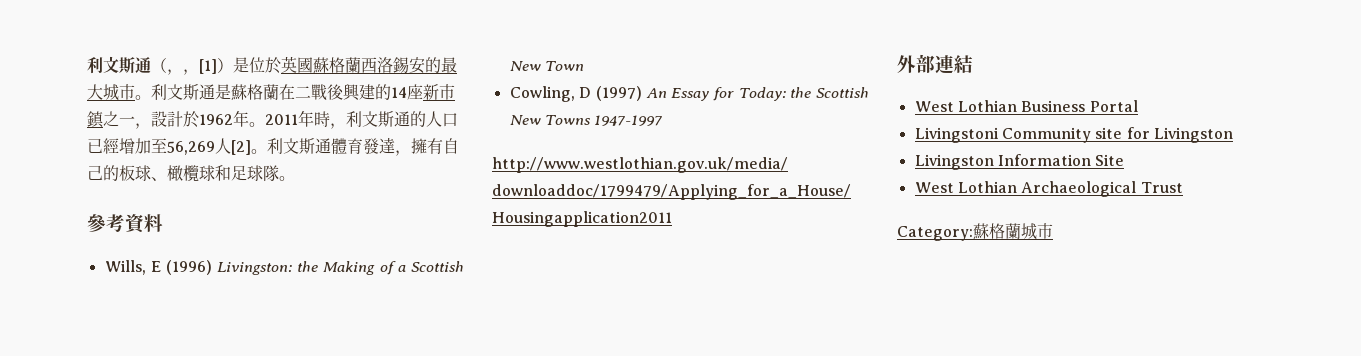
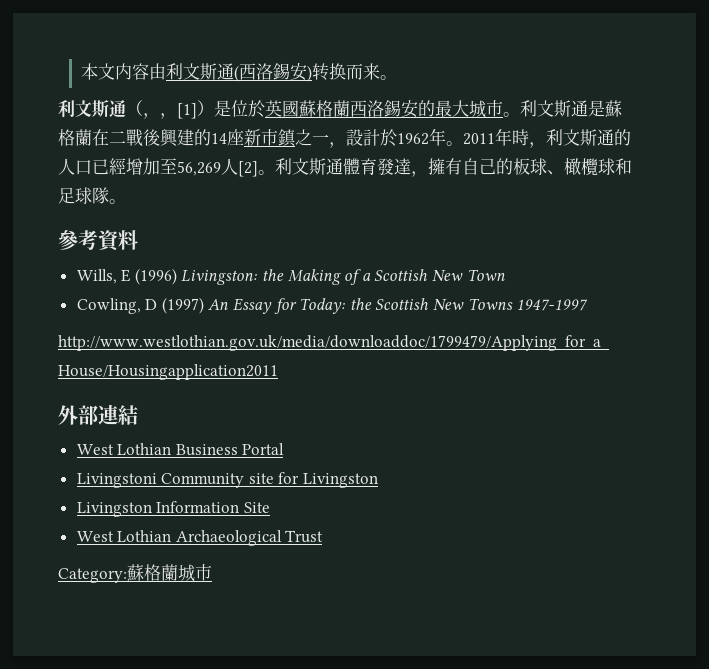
(87, 65) none -> [81,63,398,82] 本文内容由利文斯通(西洛錫安)转换而来。 //

